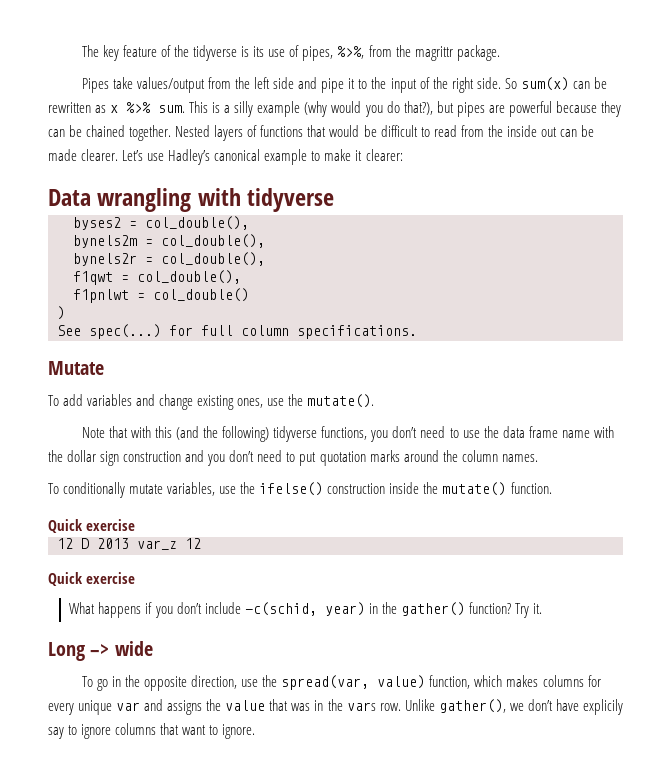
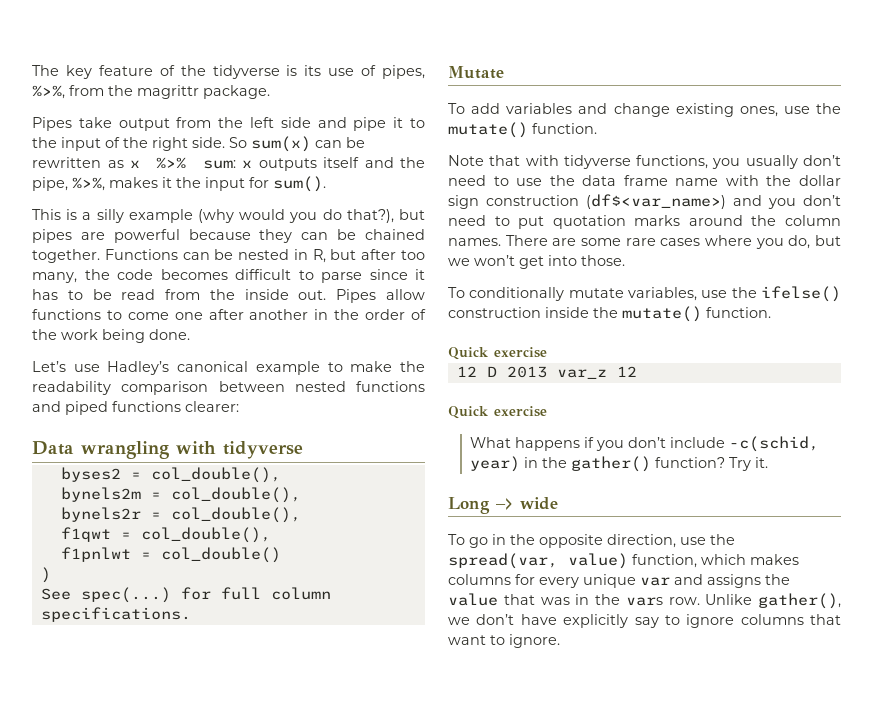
[137,77,206,93] values/output -> [118,118,170,131] output
[158,105,186,113] sum. -> [202,157,425,171] [32,176,326,192] sum: x outputs itself and the pipe, %>%, makes it the input for sum(). //
[175,125,594,141] [48,149,119,161] Nested layers of functions that would be difficult to read from the inside out can be made clearer. -> [104,249,425,263] [32,269,425,283] [32,289,425,303] [32,309,427,320] [32,329,190,343] Functions can be nested in R, but after too many, the code becomes difficult to parse since it has to be read from the inside out. Pipes allow functions to come one after another in the order of the work being done. //
[355,150,363,161] it -> [400,361,426,372] [32,381,425,395] [32,401,181,415] the readability comparison between nested functions and piped functions
[307,394,375,408] mutate(). -> [448,122,597,138] mutate() function.
[155,426,270,442] this (and the following) -> (559, 160) none
(389, 436) none -> [745,155,798,169] usually
(182, 456) none -> [586,194,726,209] (df$<var_name>)
(538, 458) none -> [505,235,841,249] [448,255,625,269] There are some rare cases where you do, but we won’t get into those.
[582,699,623,715] explicily -> [563,614,629,628] explicitly

